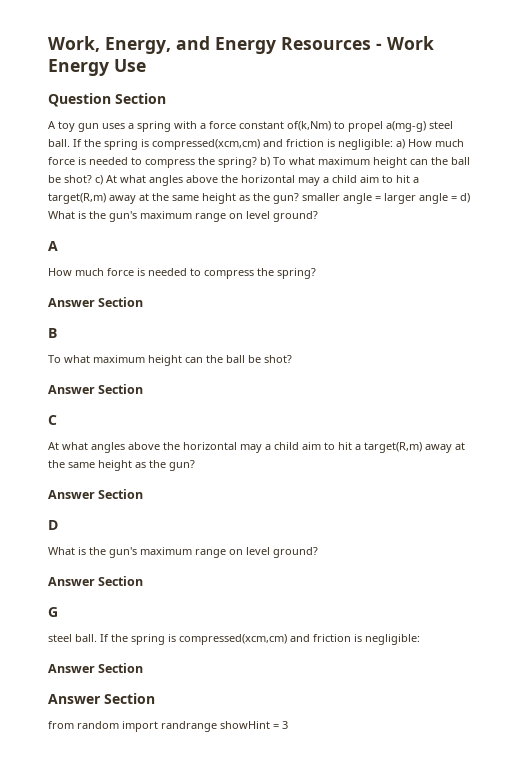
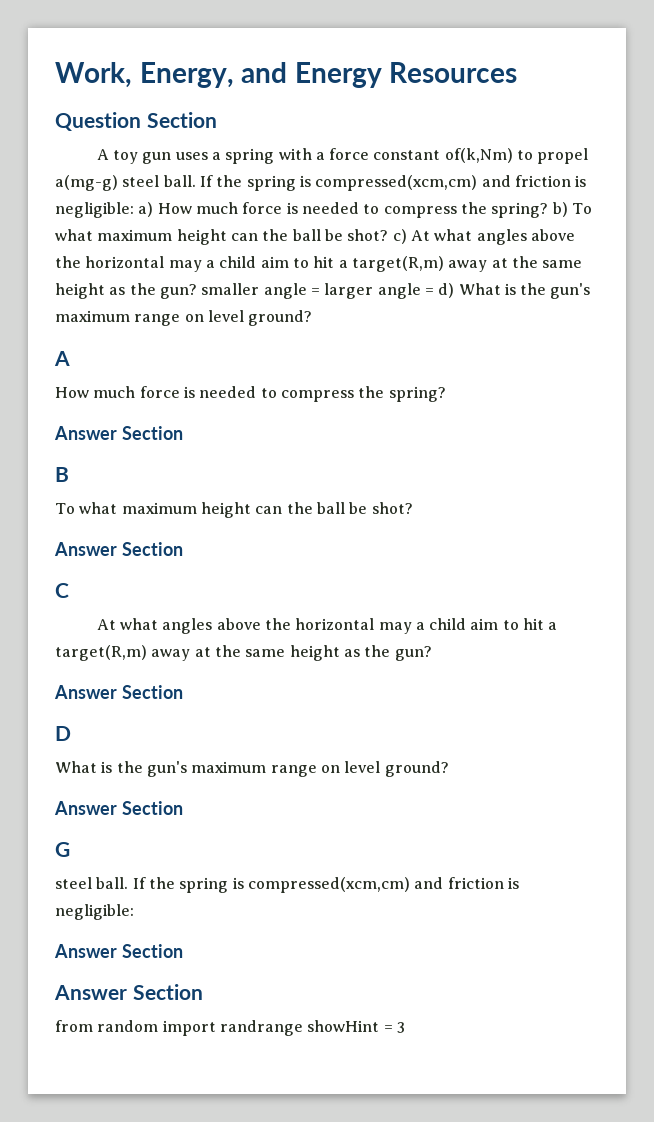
[376,36,434,50] [48,59,146,76] - Work Energy Use -> (518, 72) none

